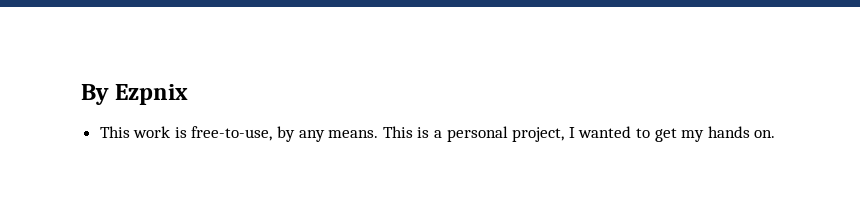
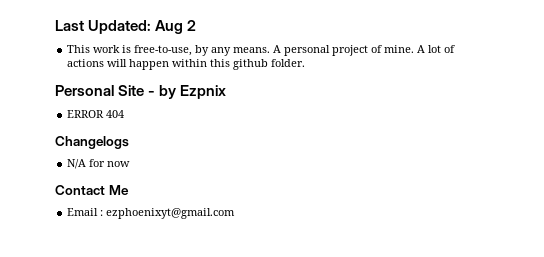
[81,84,189,105] By Ezpnix -> [55,20,197,34] Last Updated: Aug 2
[382,126,776,142] This is a personal project, I wanted to get my hands on. -> [273,45,456,56] [67,59,306,70] [55,85,227,99] [67,110,125,118] [55,136,129,149] [67,159,131,169] [55,185,129,195] [67,208,236,219] A personal project of mine. A lot of actions will happen within this github folder. // Personal Site - by Ezpnix // ERROR 404 // Changelogs // N/A for now // Contact Me // Email : ezphoenixyt@gmail.com

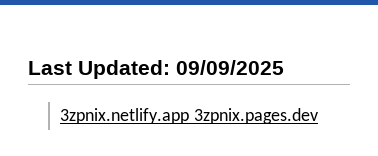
[155,20,197,34] [67,45,456,56] [67,59,306,70] [55,85,227,99] [67,110,125,118] [55,136,129,149] [67,159,131,169] [55,185,129,195] [67,208,236,219] Aug 2 // This work is free-to-use, by any means. A personal project of mine. A lot of actions will happen within this github folder. // Personal Site - by Ezpnix // ERROR 404 // Changelogs // N/A for now // Contact Me // Email : ezphoenixyt@gmail.com -> [176,60,284,75] [59,108,318,124] 09/09/2025 // 3zpnix.netlify.app 3zpnix.pages.dev

